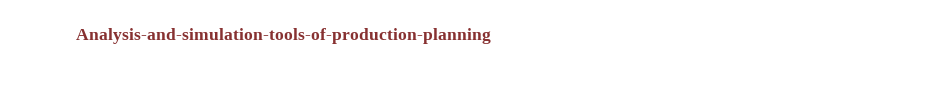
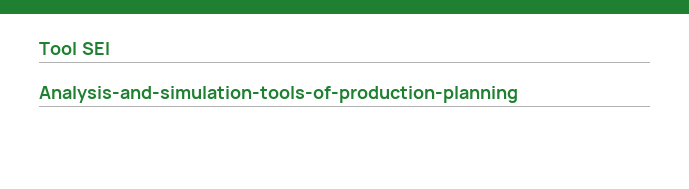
(76, 36) none -> [39,42,110,55] Tool SEI //

